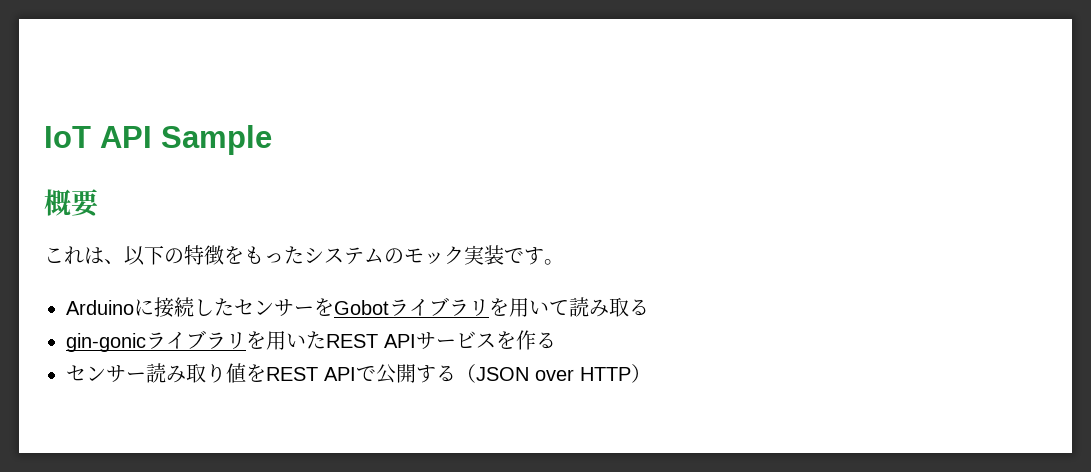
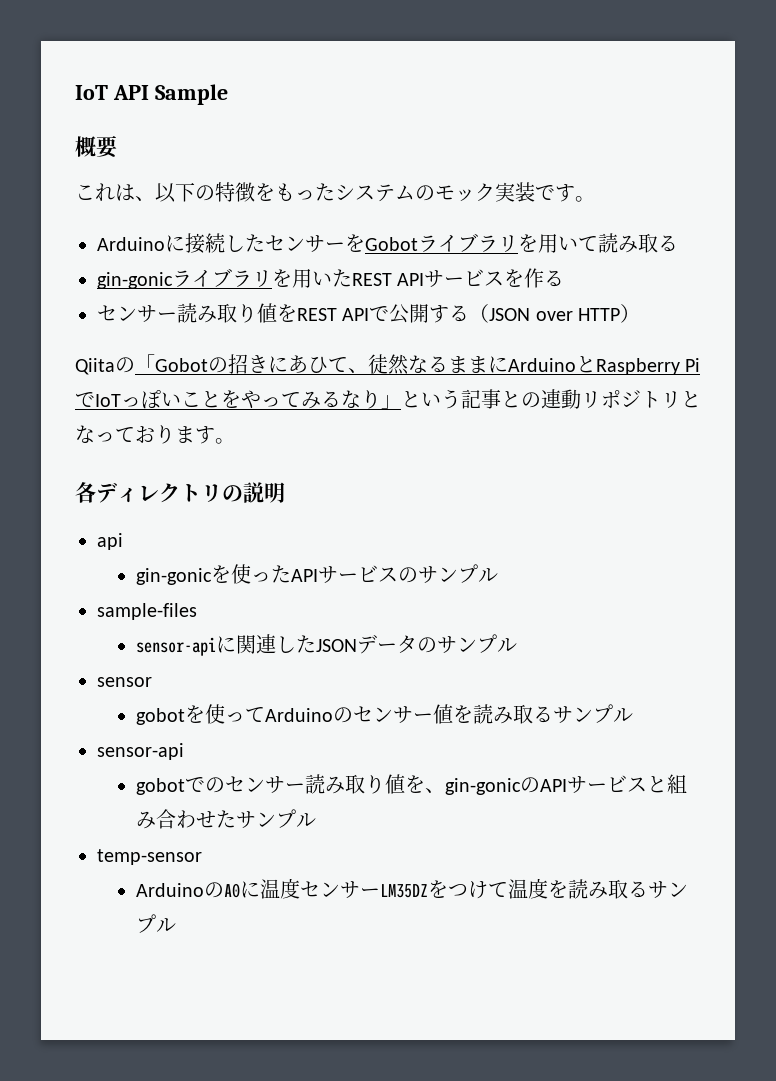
(651, 373) none -> [75,354,701,375] [75,389,701,409] [75,425,235,444] [75,482,285,503] [97,533,123,550] [136,564,499,585] [97,603,197,620] [136,634,518,656] [97,677,152,687] [136,704,634,725] [97,743,184,760] [136,774,688,795] [136,809,317,829] [97,849,202,865] [136,878,689,899] [136,914,177,933] // Qiitaの「Gobotの招きにあひて、徒然なるままにArduinoとRaspberry PiでIoTっぽいことをやってみるなり」という記事との連動リポジトリとなっております。 // 各ディレクトリの説明 // api // gin-gonicを使ったAPIサービスのサンプル // sample-files // sensor-apiに関連したJSONデータのサンプル // sensor // gobotを使ってArduinoのセンサー値を読み取るサンプル // sensor-api // gobotでのセンサー読み取り値を、gin-gonicのAPIサービスと組み合わせたサンプル // temp-sensor // ArduinoのA0に温度センサーLM35DZをつけて温度を読み取るサンプル

